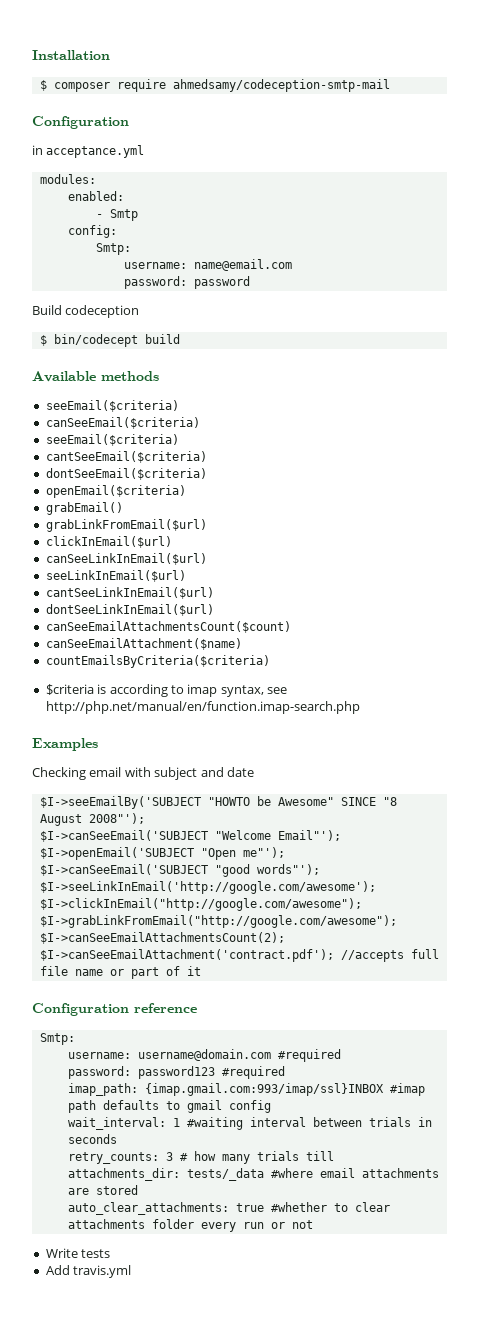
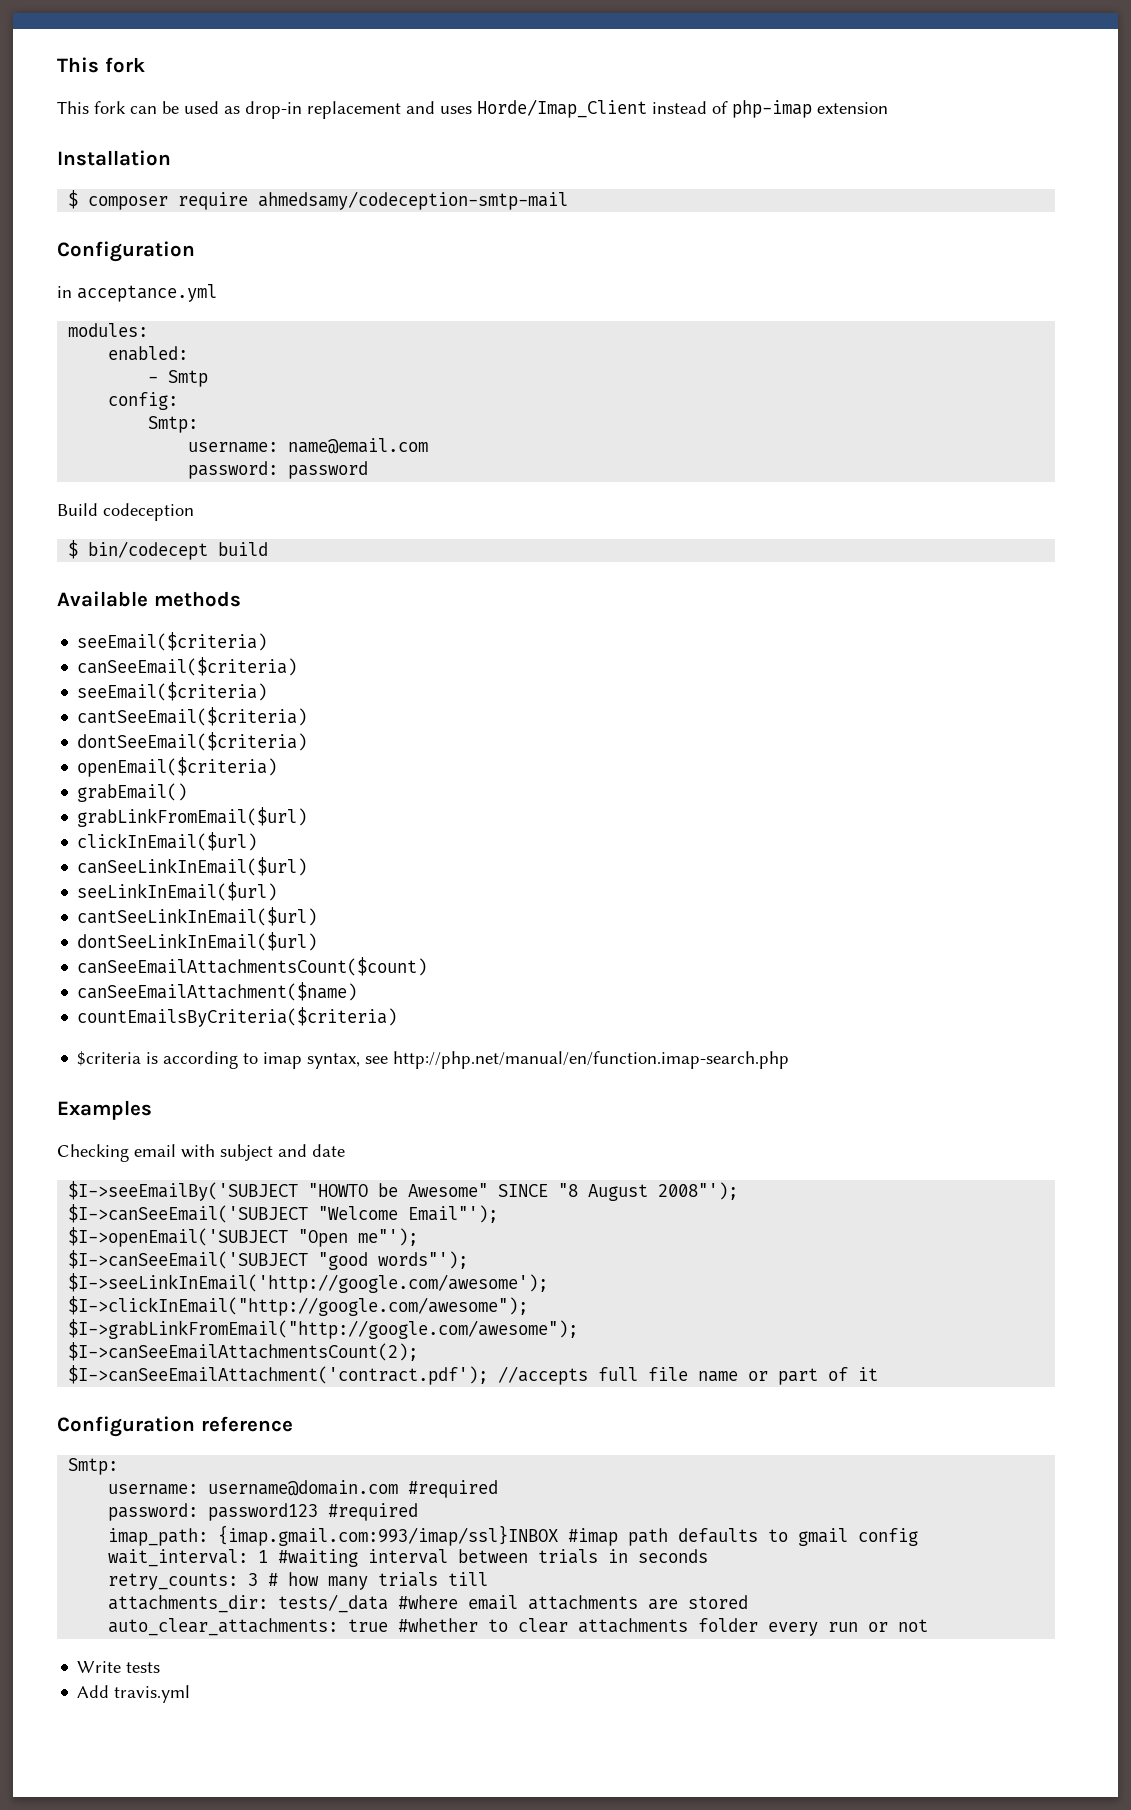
(32, 55) none -> [57,57,145,73] [57,99,888,119] This fork // This fork can be used as drop-in replacement and uses Horde/Imap_Client instead of php-imap extension //

